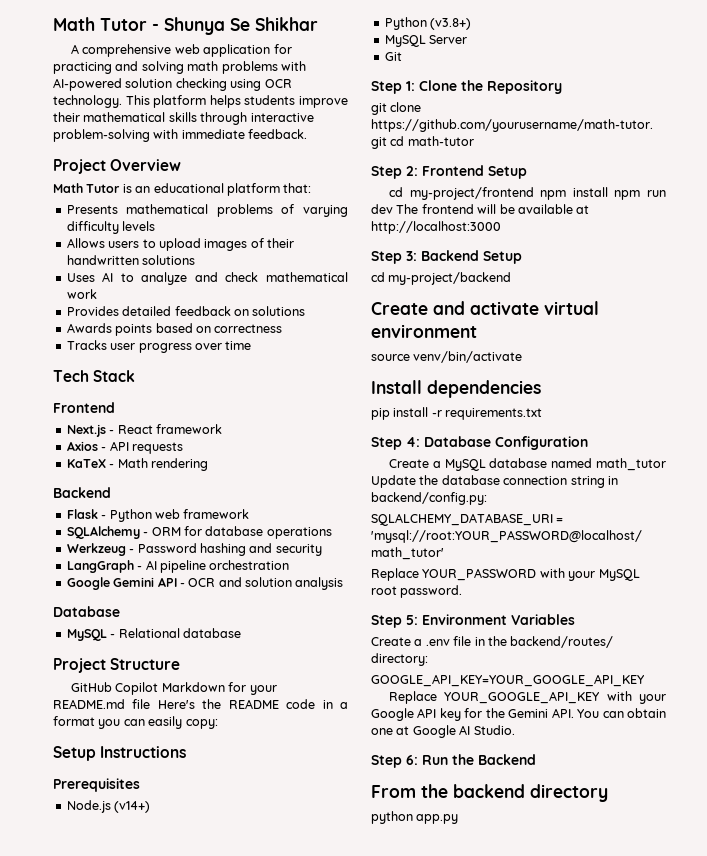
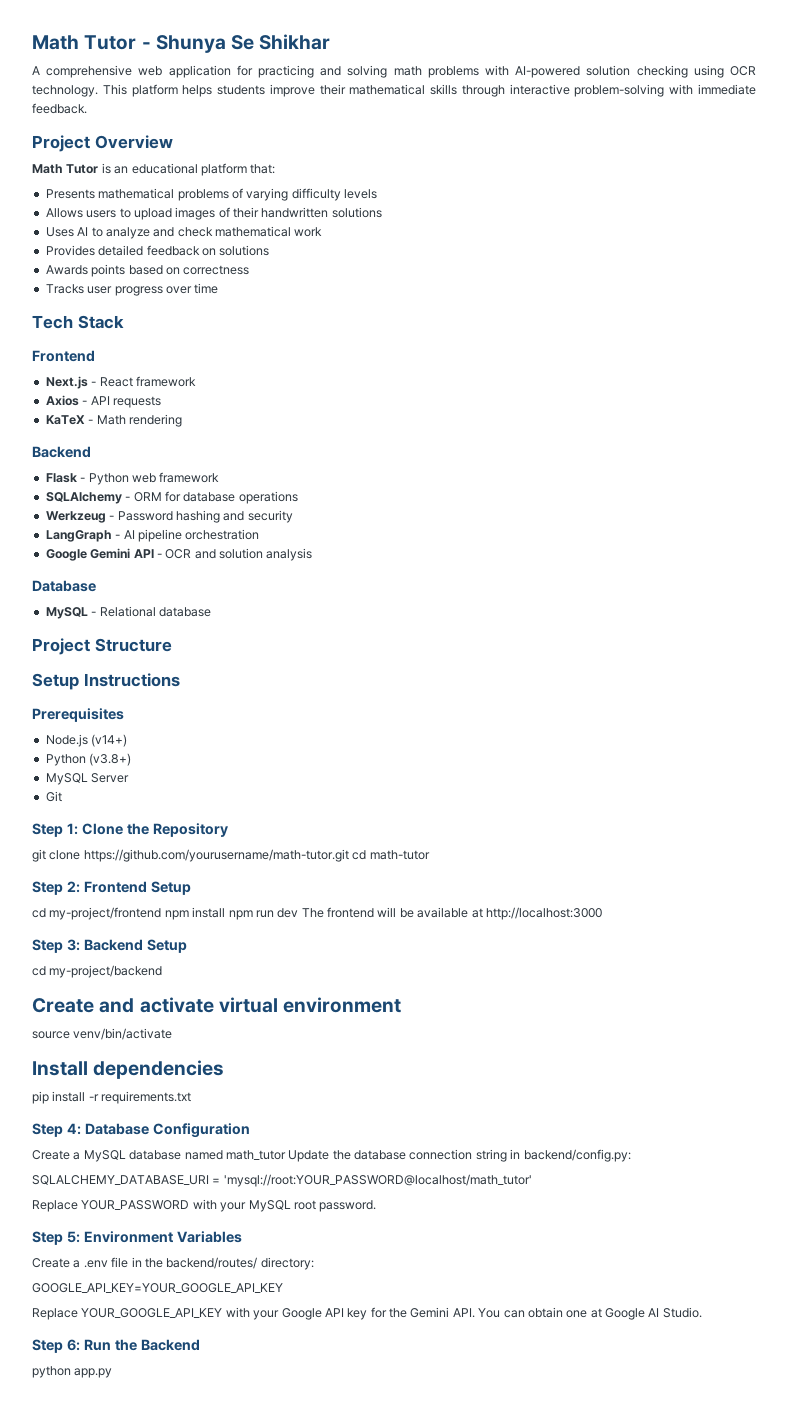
[71,682,277,695] [53,699,348,709] [53,716,218,729] // GitHub Copilot Markdown for your README.md file Here's the README code in a format you can easily copy: -> (172, 645) none
[371,784,608,802] // From the backend directory -> (200, 1345) none

